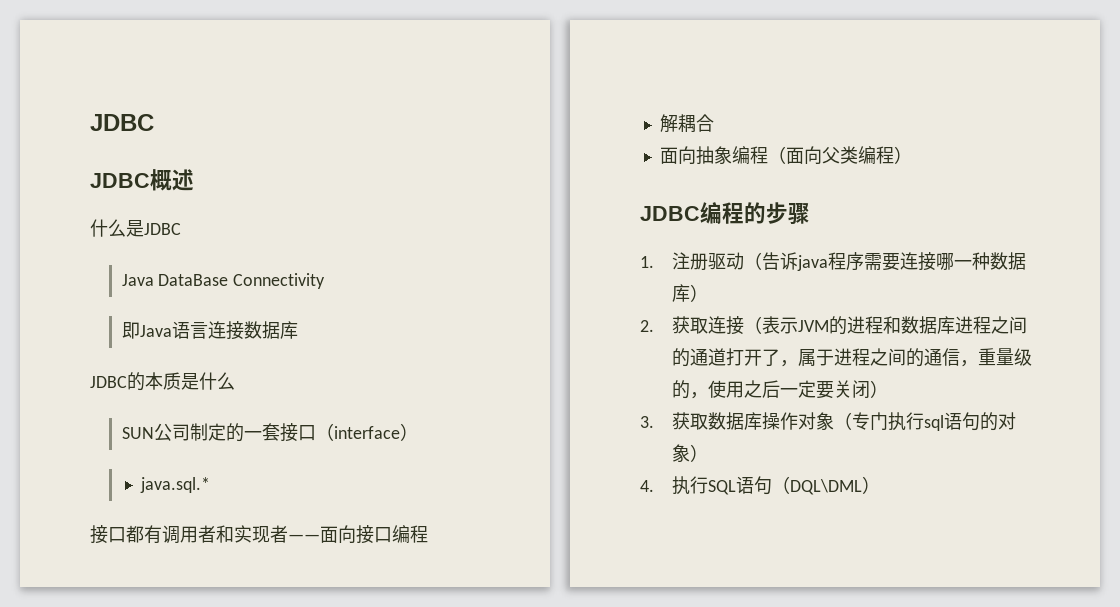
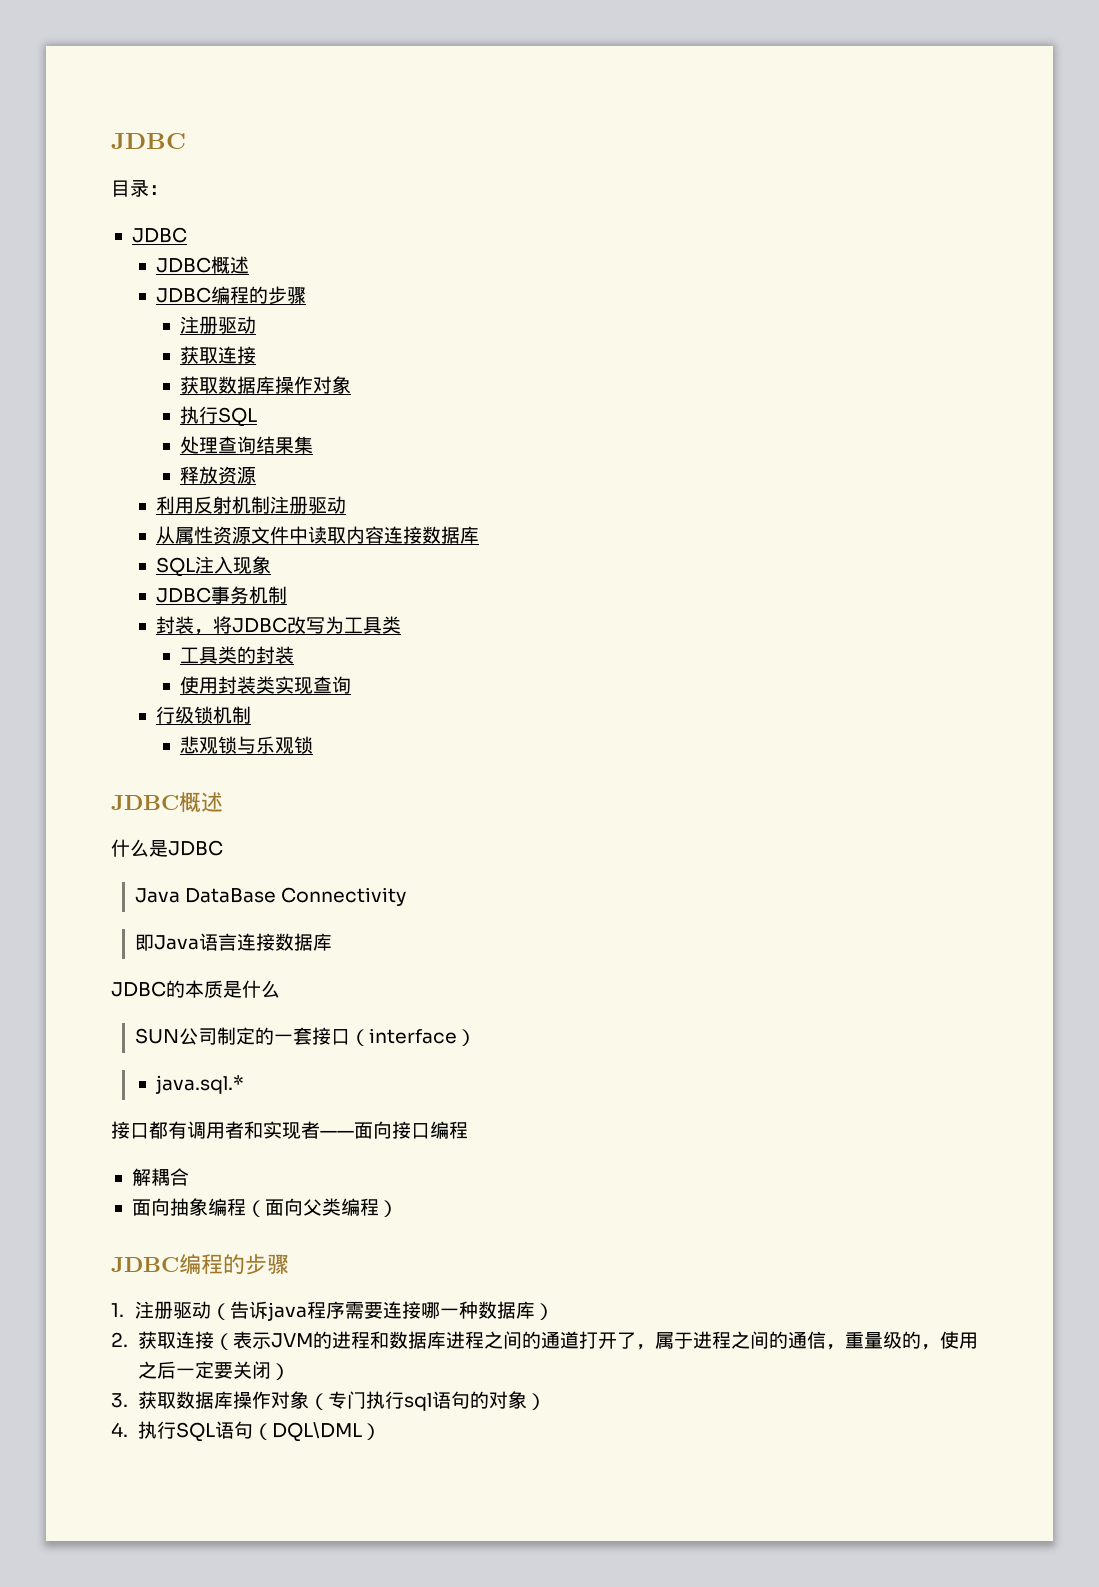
[90,114,154,131] JDBC -> [111,133,186,149] [111,180,168,197] [131,227,187,243] [155,256,249,274] [155,286,306,305] [179,316,256,334] [179,346,256,364] [179,376,351,394] [179,406,257,427] [179,436,313,454] [179,466,256,484] [155,496,346,514] [155,526,479,544] [155,556,271,577] [155,586,287,604] [155,616,401,635] [179,646,294,664] [179,676,351,694] [155,706,251,724] [179,736,313,754] JDBC // 目录： // JDBC // JDBC概述 // JDBC编程的步骤 // 注册驱动 // 获取连接 // 获取数据库操作对象 // 执行SQL // 处理查询结果集 // 释放资源 // 利用反射机制注册驱动 // 从属性资源文件中读取内容连接数据库 // SQL注入现象 // JDBC事务机制 // 封装，将JDBC改写为工具类 // 工具类的封装 // 使用封装类实现查询 // 行级锁机制 // 悲观锁与乐观锁

